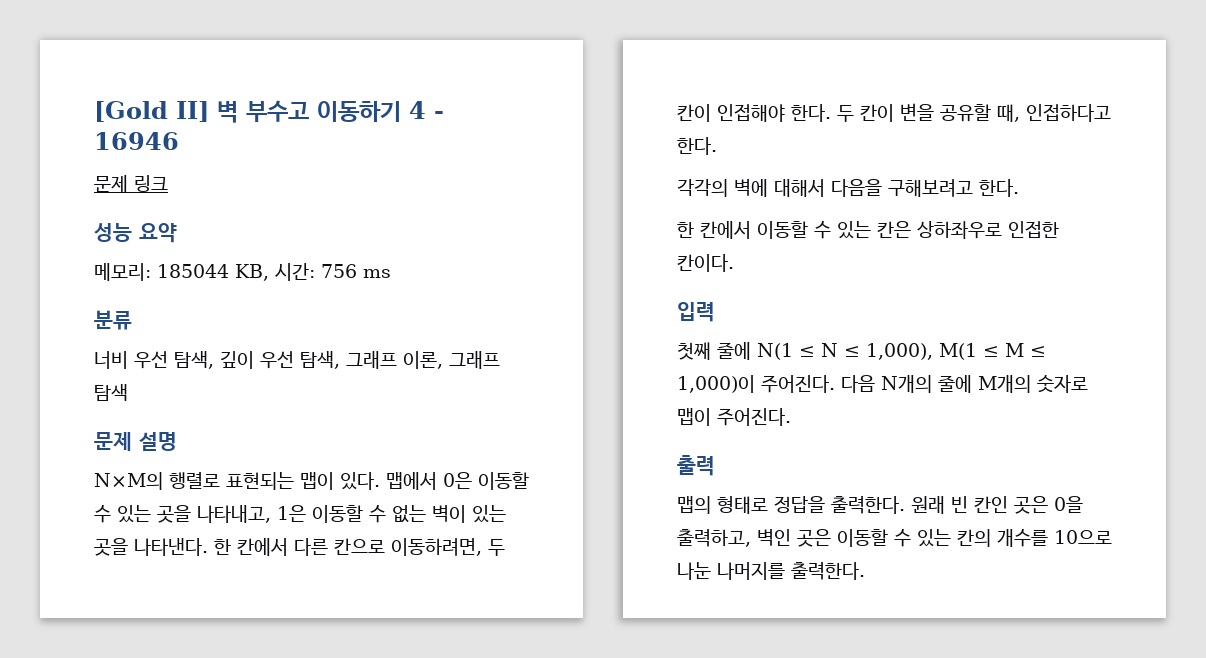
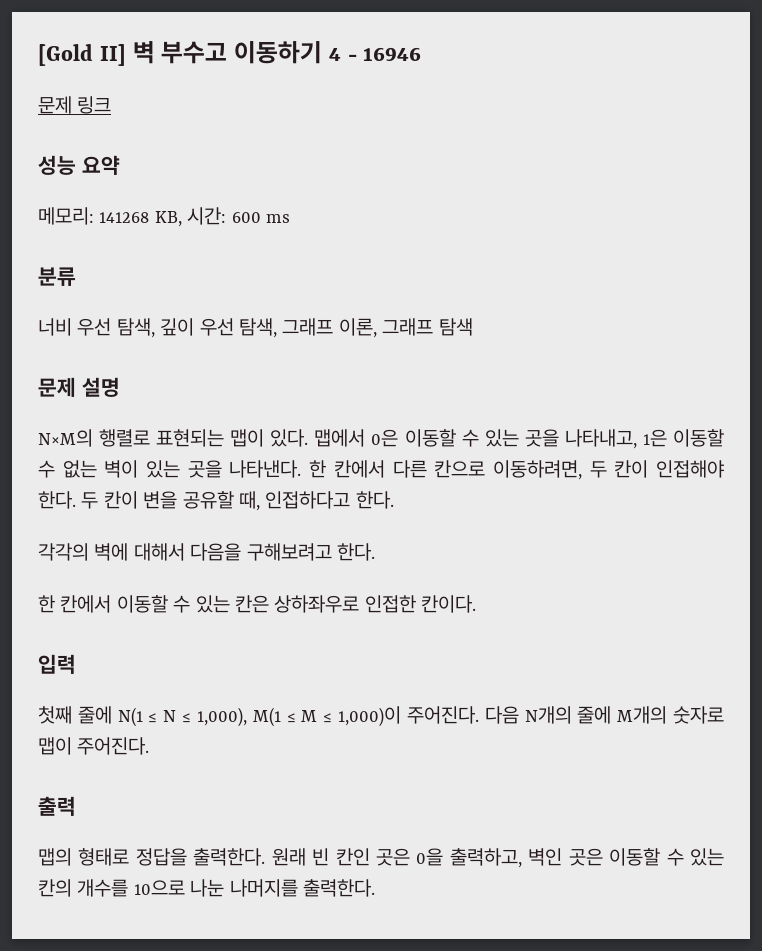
[157,264,229,278] 185044 -> [99,212,150,223] 141268
[321,264,357,278] 756 -> [231,212,261,223] 600

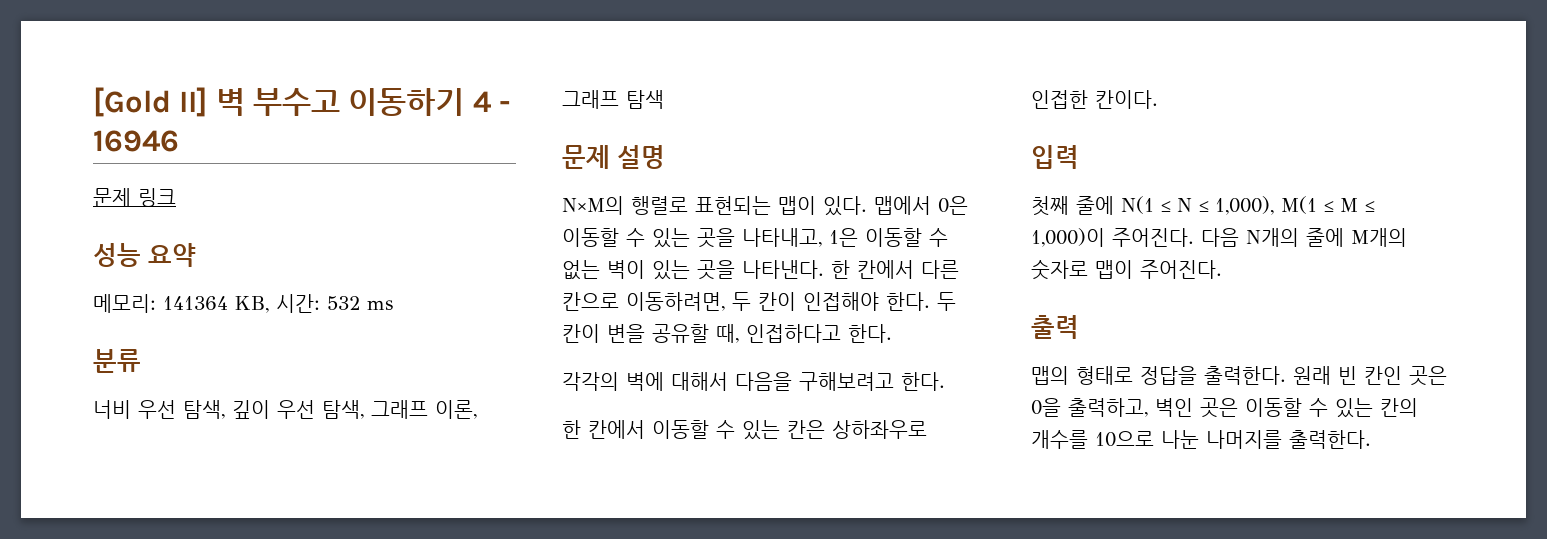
[99,212,150,223] 141268 -> [163,296,228,310] 141364
[231,212,261,223] 600 -> [327,296,360,310] 532

